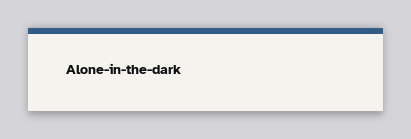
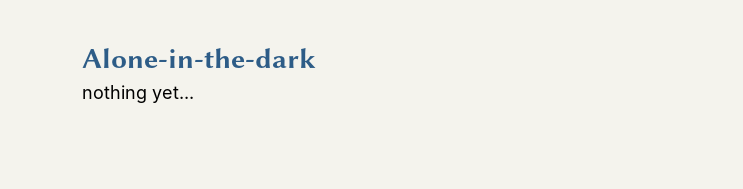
(181, 68) none -> [82,85,194,103] // nothing yet...

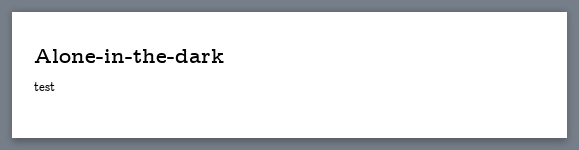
[82,85,194,103] nothing yet... -> [34,82,55,91] test

